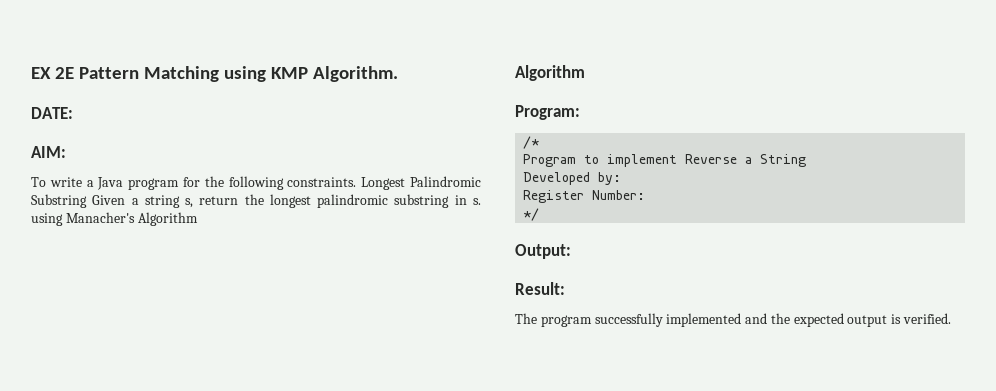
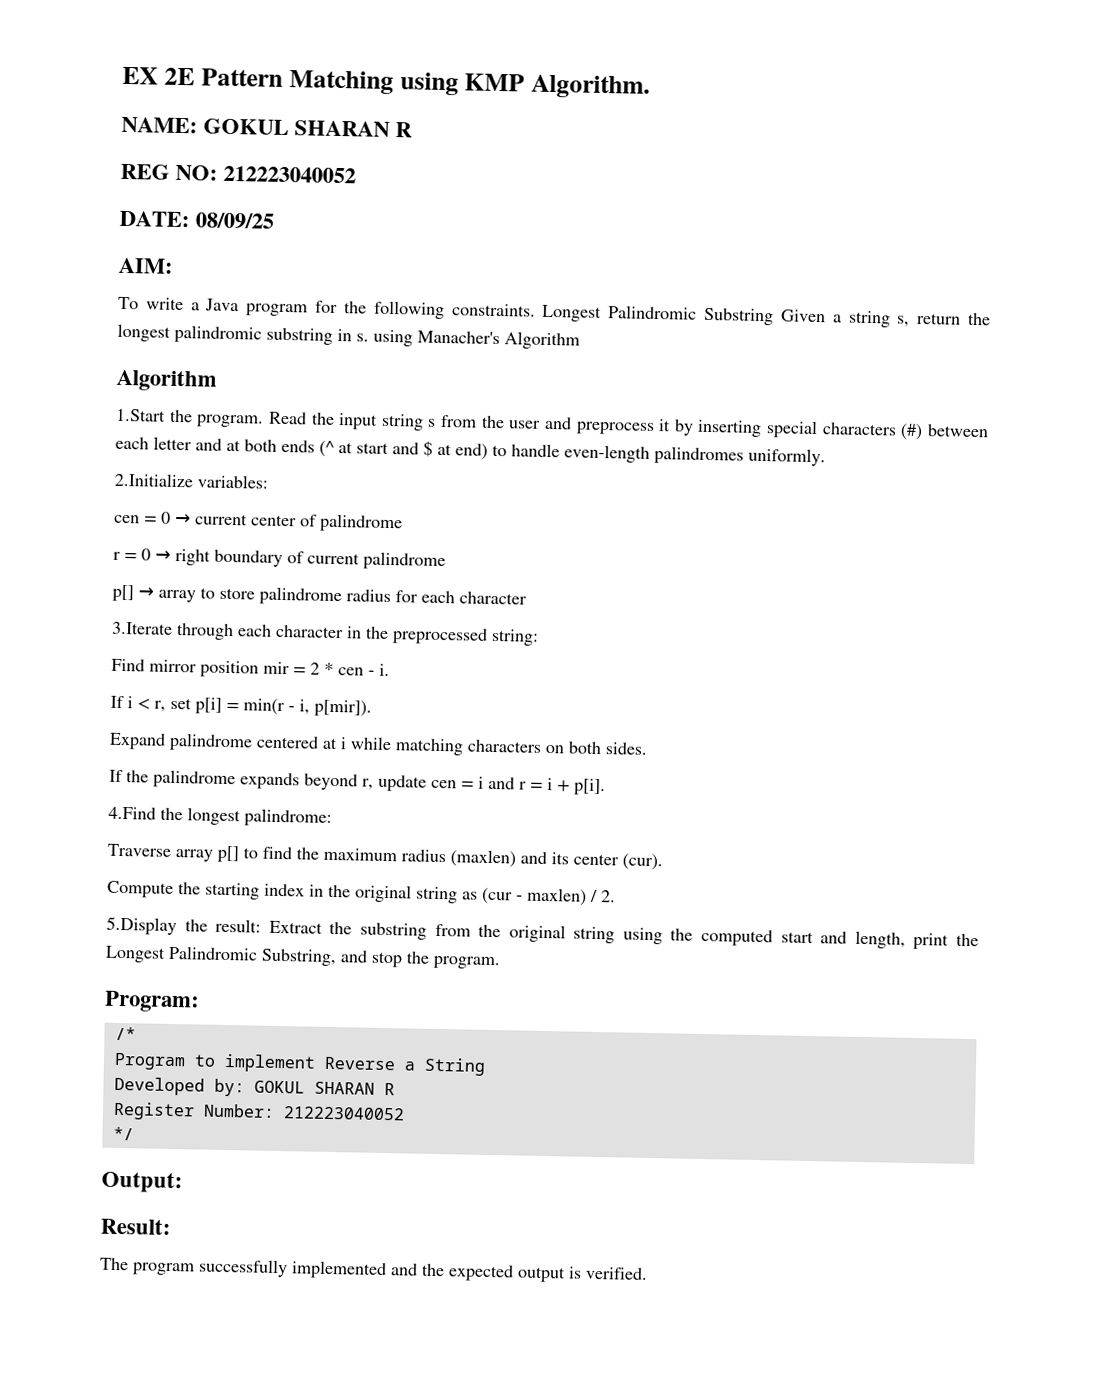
(398, 74) none -> [121,116,414,138] [120,163,357,184] // NAME: GOKUL SHARAN R // REG NO: 212223040052
(73, 113) none -> [195,212,275,229] 08/09/25
(585, 73) none -> [116,408,990,441] [115,436,826,467] [114,472,269,489] [114,511,403,533] [113,548,446,571] [112,584,527,606] [112,621,539,646] [111,658,390,678] [110,695,372,717] [109,732,648,756] [109,769,606,796] [108,806,332,827] [107,843,663,871] [107,880,616,906] [106,916,980,950] [105,945,500,970] // 1.Start the program. Read the input string s from the user and preprocess it by inserting special characters (#) between each letter and at both ends (^ at start and $ at end) to handle even-length palindromes uniformly. // 2.Initialize variables: // cen = 0 → current center of palindrome // r = 0 → right boundary of current palindrome // p[] → array to store palindrome radius for each character // 3.Iterate through each character in the preprocessed string: // Find mirror position mir = 2 * cen - i. // If i < r, set p[i] = min(r - i, p[mir]). // Expand palindrome centered at i while matching characters on both sides. // If the palindrome expands beyond r, update cen = i and r = i + p[i]. // 4.Find the longest palindrome: // Traverse array p[] to find the maximum radius (maxlen) and its center (cur). // Compute the starting index in the original string as (cur - maxlen) / 2. // 5.Display the result: Extract the substring from the original string using the computed start and length, print the Longest Palindromic Substring, and stop the program.
(622, 178) none -> [253,1080,395,1096] GOKUL SHARAN R
(646, 195) none -> [282,1106,405,1121] 212223040052

